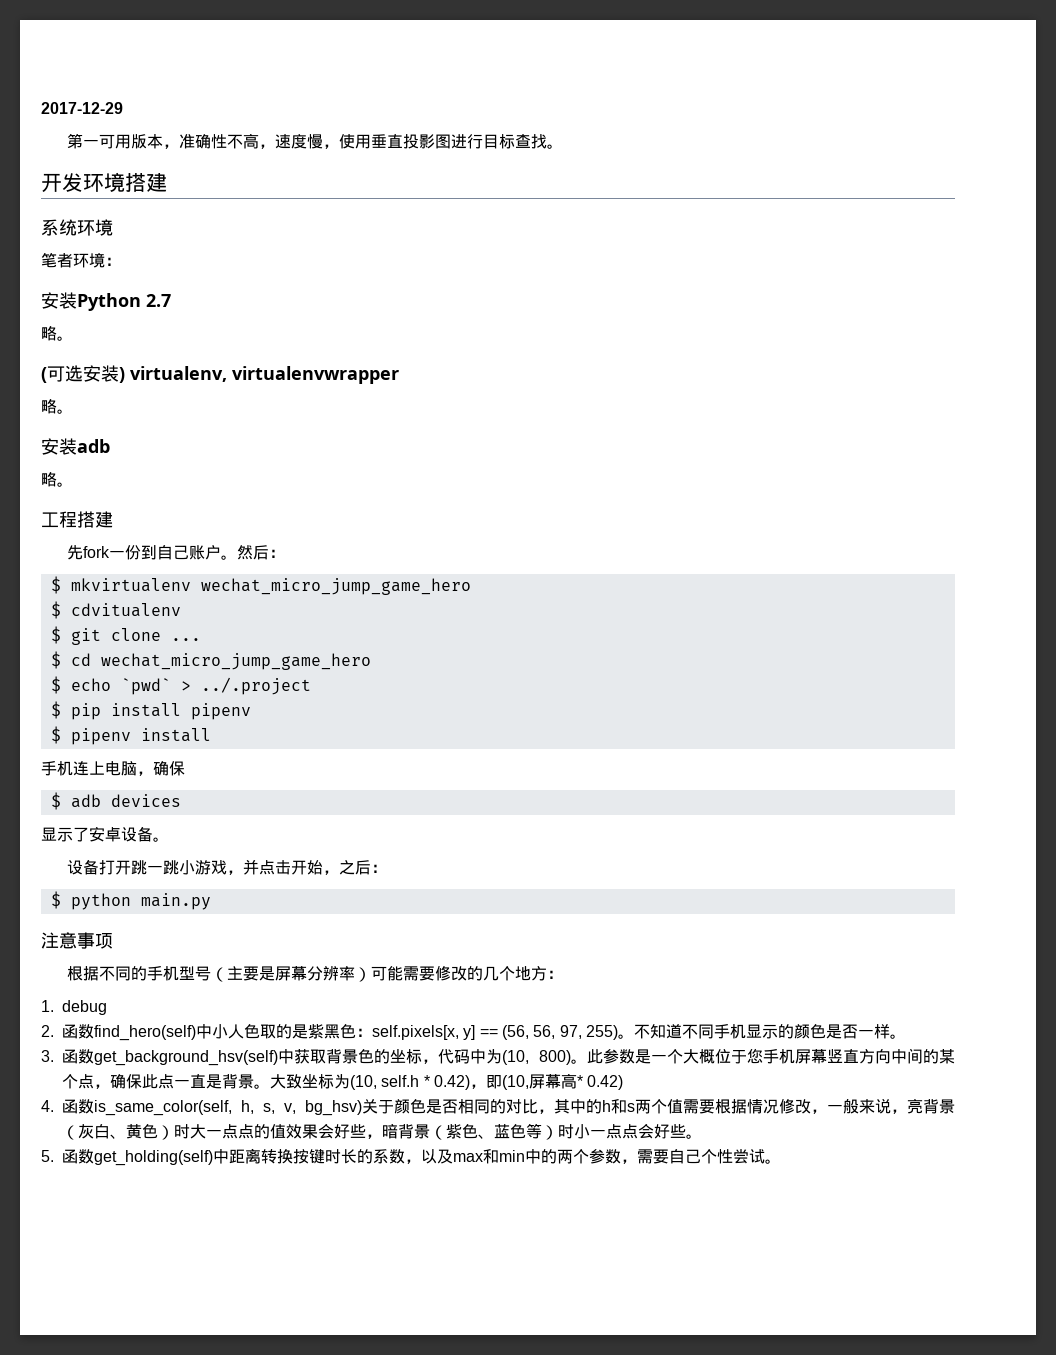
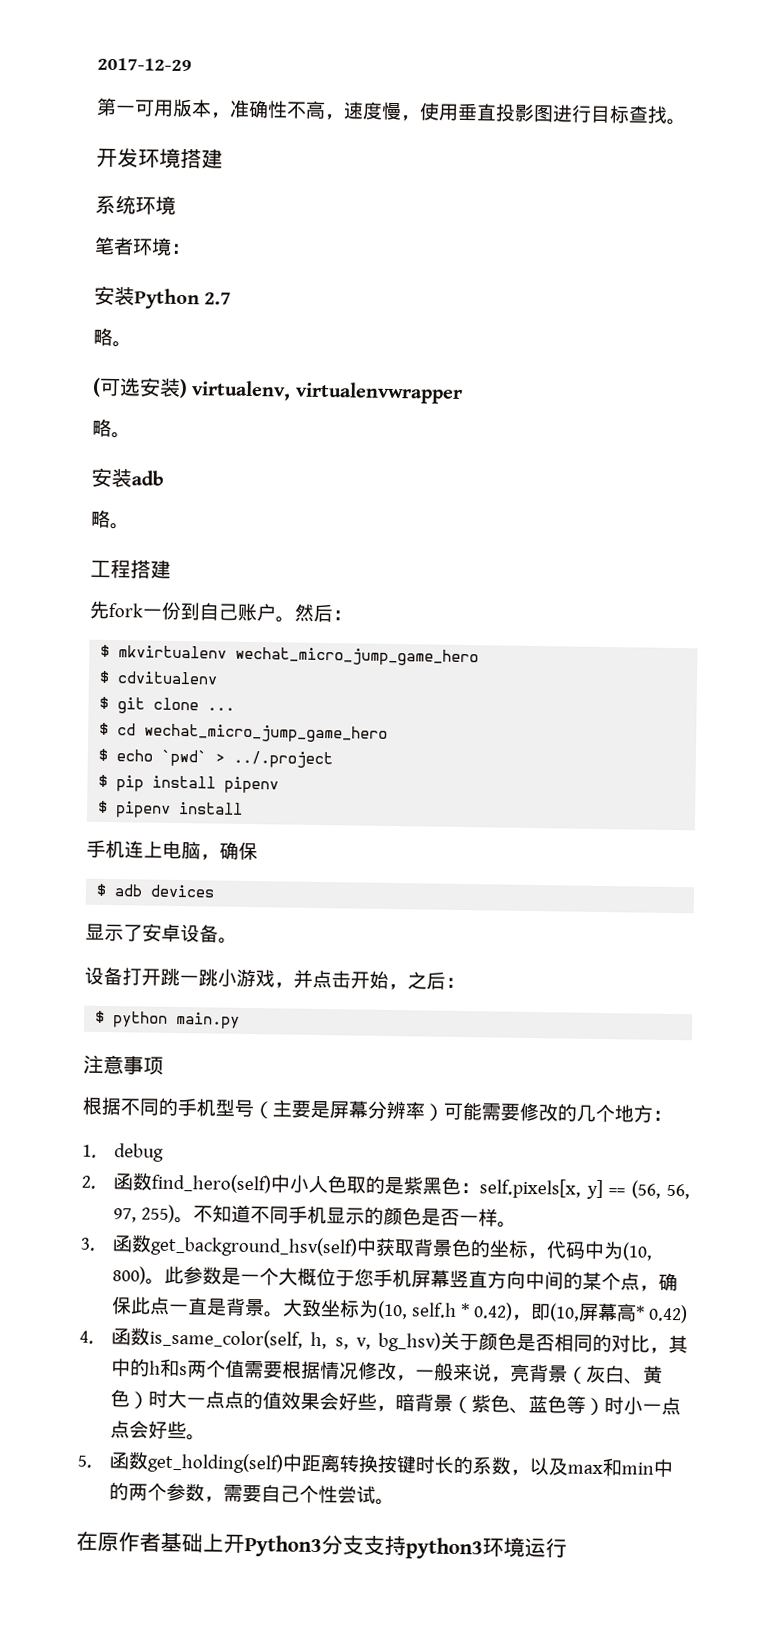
(781, 1161) none -> [76,1530,567,1560] // 在原作者基础上开Python3分支支持python3环境运行

